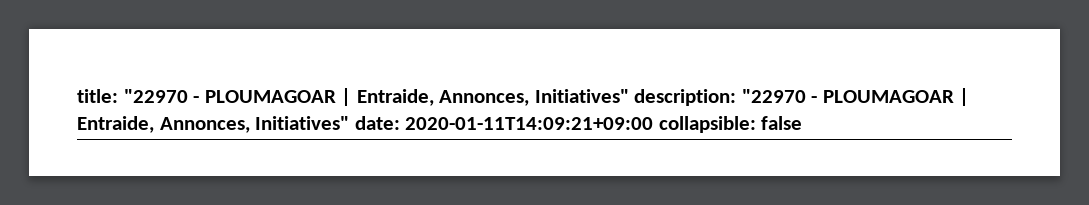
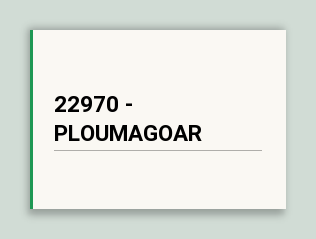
[77,88,970,106] [77,116,803,133] title: "22970 - PLOUMAGOAR | Entraide, Annonces, Initiatives" description: "22970 - PLOUMAGOAR | Entraide, Annonces, Initiatives" date: 2020-01-11T14:09:21+09:00 collapsible: false -> [54,96,134,112] [54,125,202,141] 22970 - PLOUMAGOAR

